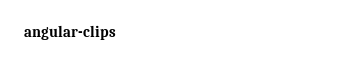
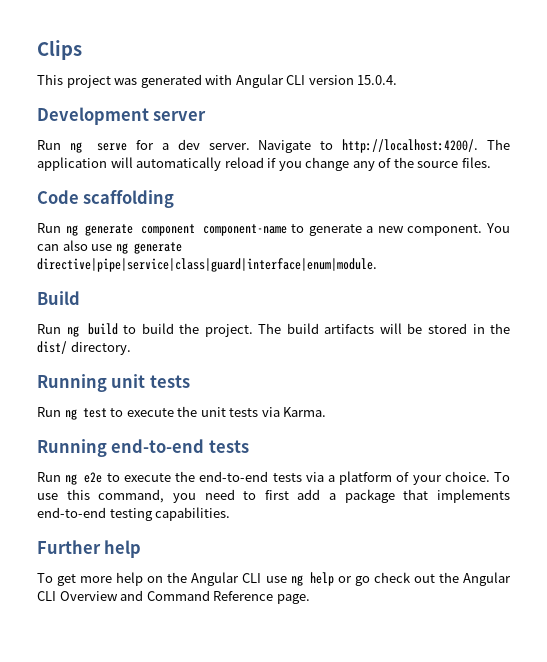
[24,25,116,40] angular-clips -> [37,40,82,60] [37,74,398,88] [37,107,207,125] [37,139,511,153] [37,157,491,171] [37,190,175,208] [37,223,510,236] [37,240,182,254] [37,258,377,272] [37,291,80,305] [37,323,511,337] [37,341,131,355] [37,374,190,392] [37,406,327,420] [37,439,249,457] [37,471,510,485] [37,489,510,503] [37,507,231,521] [37,540,142,558] [37,572,511,586] [37,590,310,604] Clips // This project was generated with Angular CLI version 15.0.4. // Development server // Run ng serve for a dev server. Navigate to http://localhost:4200/. The application will automatically reload if you change any of the source files. // Code scaffolding // Run ng generate component component-name to generate a new component. You can also use ng generate directive|pipe|service|class|guard|interface|enum|module. // Build // Run ng build to build the project. The build artifacts will be stored in the dist/ directory. // Running unit tests // Run ng test to execute the unit tests via Karma. // Running end-to-end tests // Run ng e2e to execute the end-to-end tests via a platform of your choice. To use this command, you need to first add a package that implements end-to-end testing capabilities. // Further help // To get more help on the Angular CLI use ng help or go check out the Angular CLI Overview and Command Reference page.

